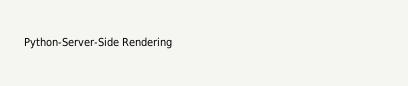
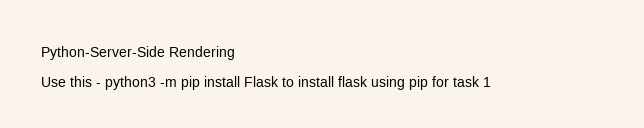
(172, 43) none -> [41,76,491,90] // Use this - python3 -m pip install Flask to install flask using pip for task 1

